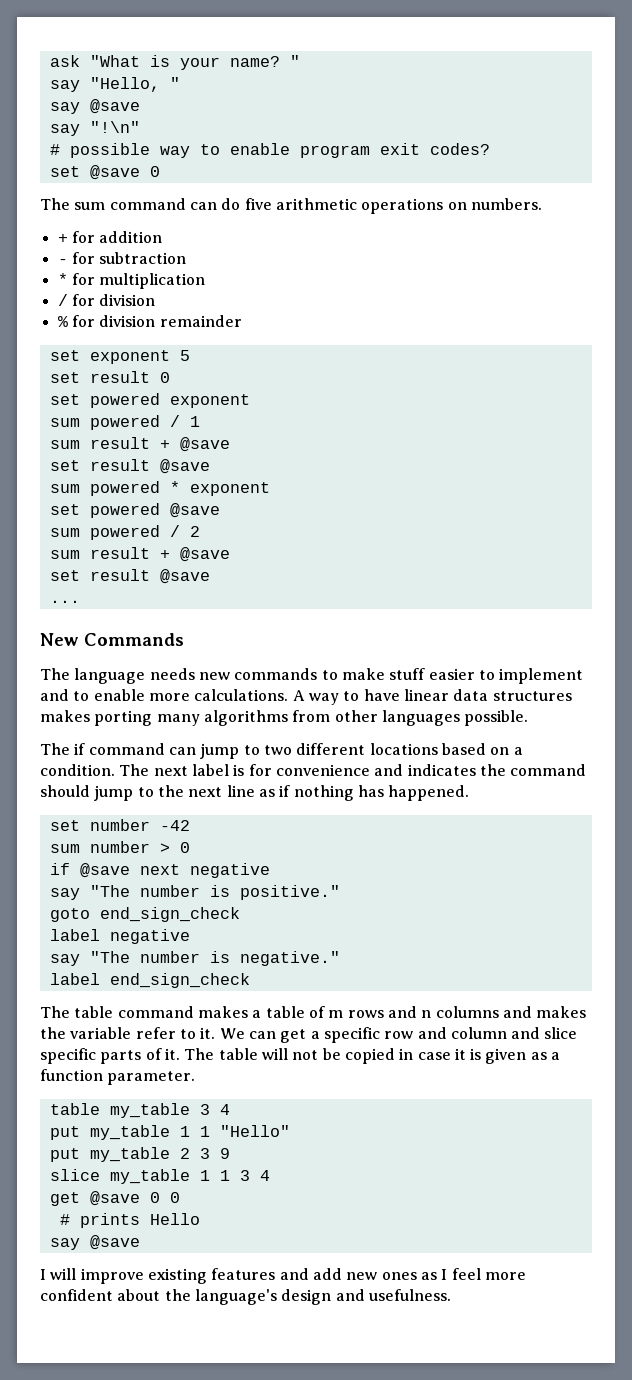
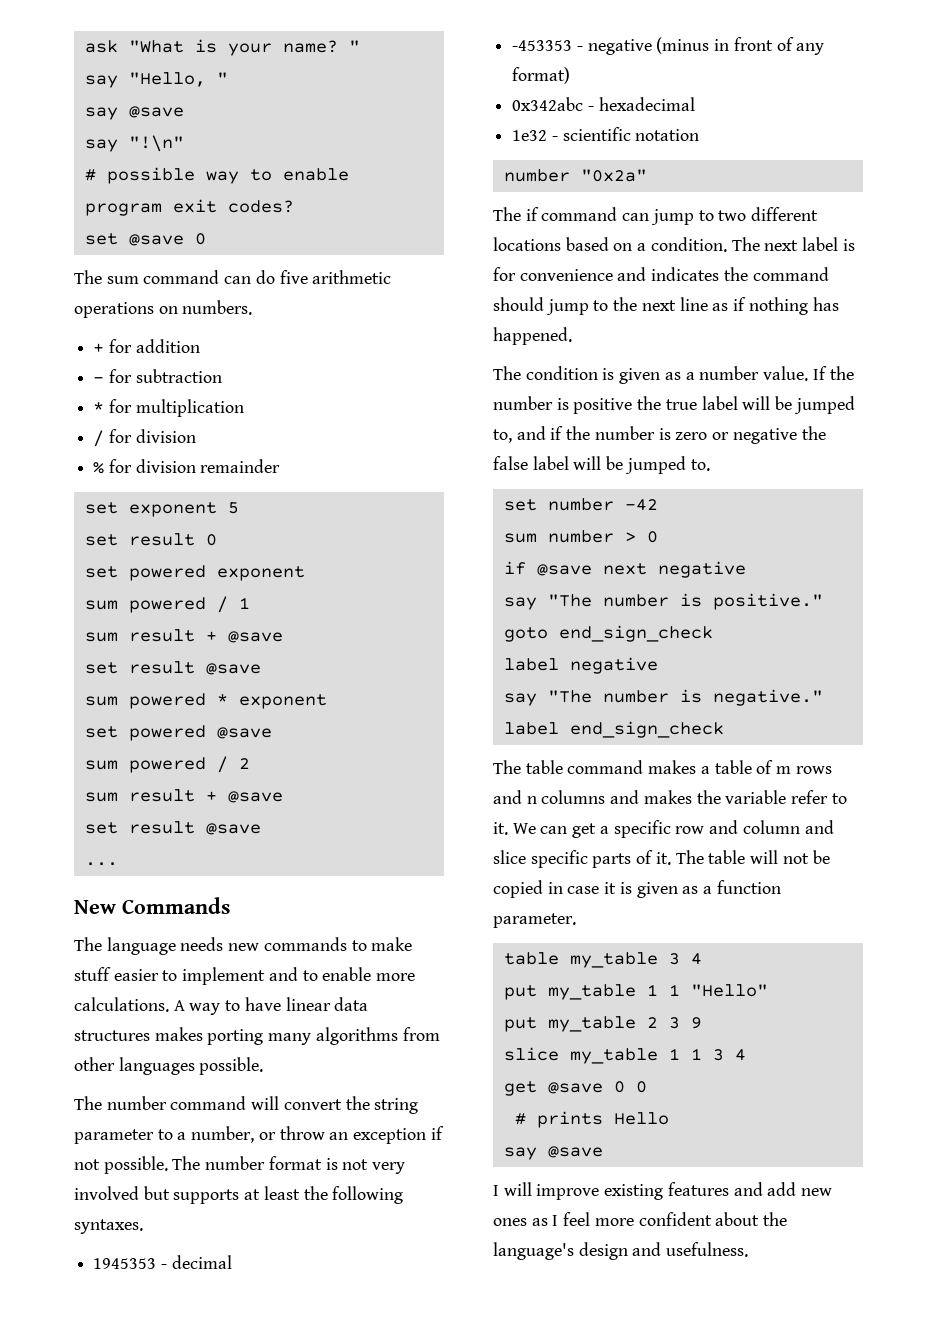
(529, 718) none -> [74,1096,419,1114] [74,1126,444,1144] [74,1156,406,1174] [74,1186,404,1204] [74,1219,143,1234] [93,1255,232,1269] [512,37,825,55] [512,67,571,84] [512,97,695,111] [512,127,700,141] [503,169,647,182] // The number command will convert the string parameter to a number, or throw an exception if not possible. The number format is not very involved but supports at least the following syntaxes. // 1945353 - decimal // -453353 - negative (minus in front of any format) // 0x342abc - hexadecimal // 1e32 - scientific notation // number "0x2a"
(470, 793) none -> [493,366,854,384] [493,396,855,414] [493,426,826,444] [493,456,710,474] // The condition is given as a number value. If the number is positive the true label will be jumped to, and if the number is zero or negative the false label will be jumped to.

